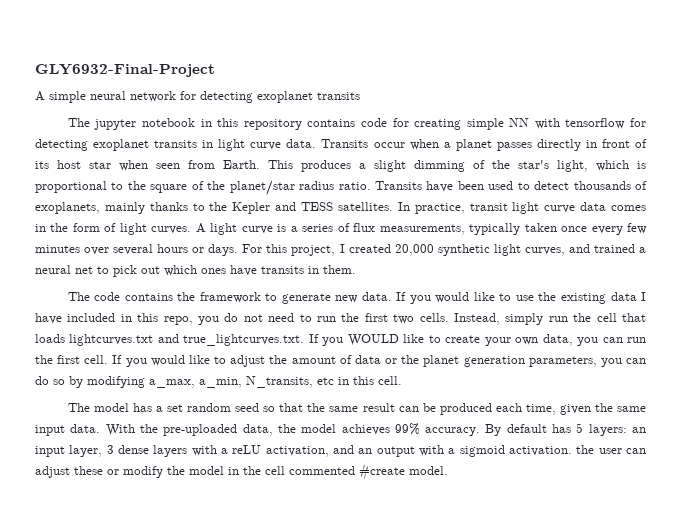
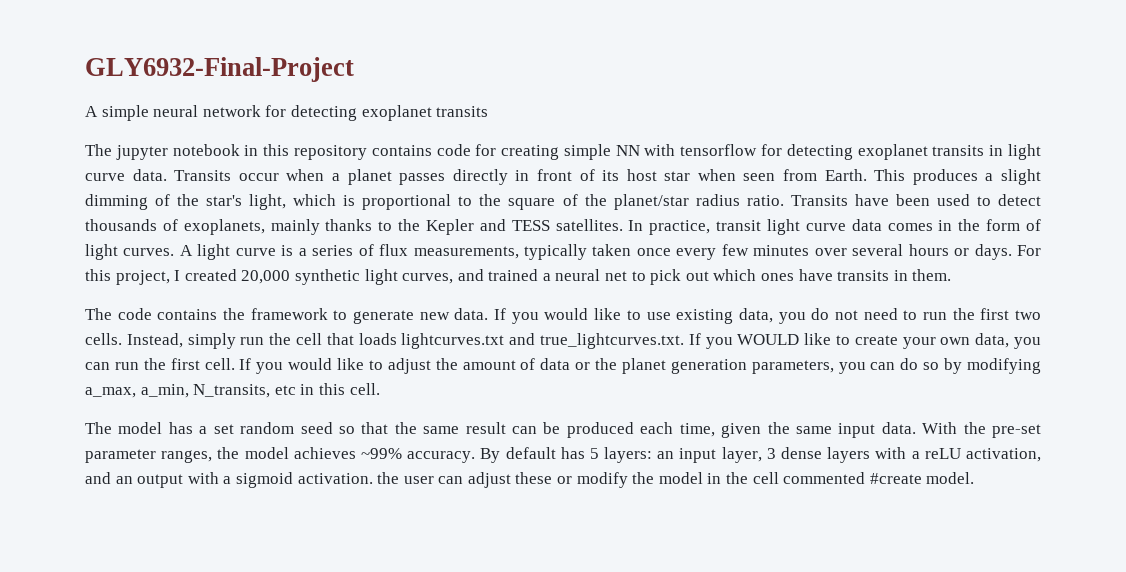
[538,292,646,304] [35,313,193,325] the existing data I have included in this repo, -> [676,308,773,324] existing data,
[163,424,273,436] pre-uploaded data, -> [991,424,1041,438] [85,449,213,463] pre-set parameter ranges,
[394,423,420,435] 99% -> [360,448,402,459] ~99%

